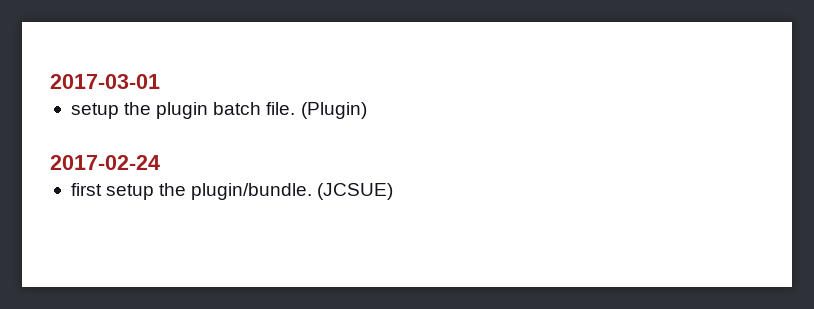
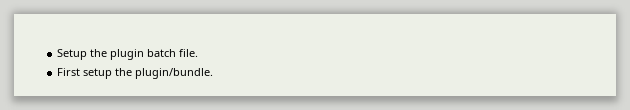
[50,74,160,89] [70,103,119,119] 2017-03-01 // setup -> [57,49,88,60] Setup
[300,102,367,119] [50,155,160,170] [70,183,102,196] (Plugin) // 2017-02-24 // first -> [57,68,81,76] // First
[317,183,394,200] (JCSUE) -> (214, 73) none

